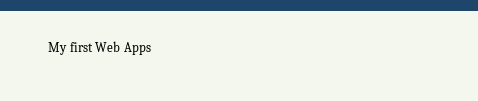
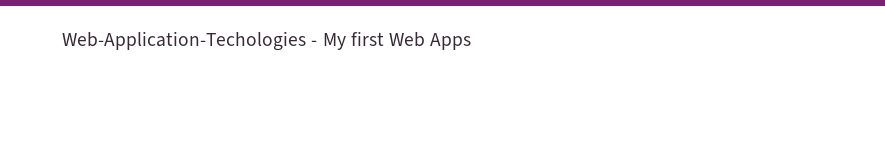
(48, 48) none -> [62,31,318,51] Web-Application-Techologies -

